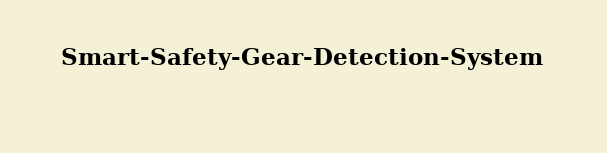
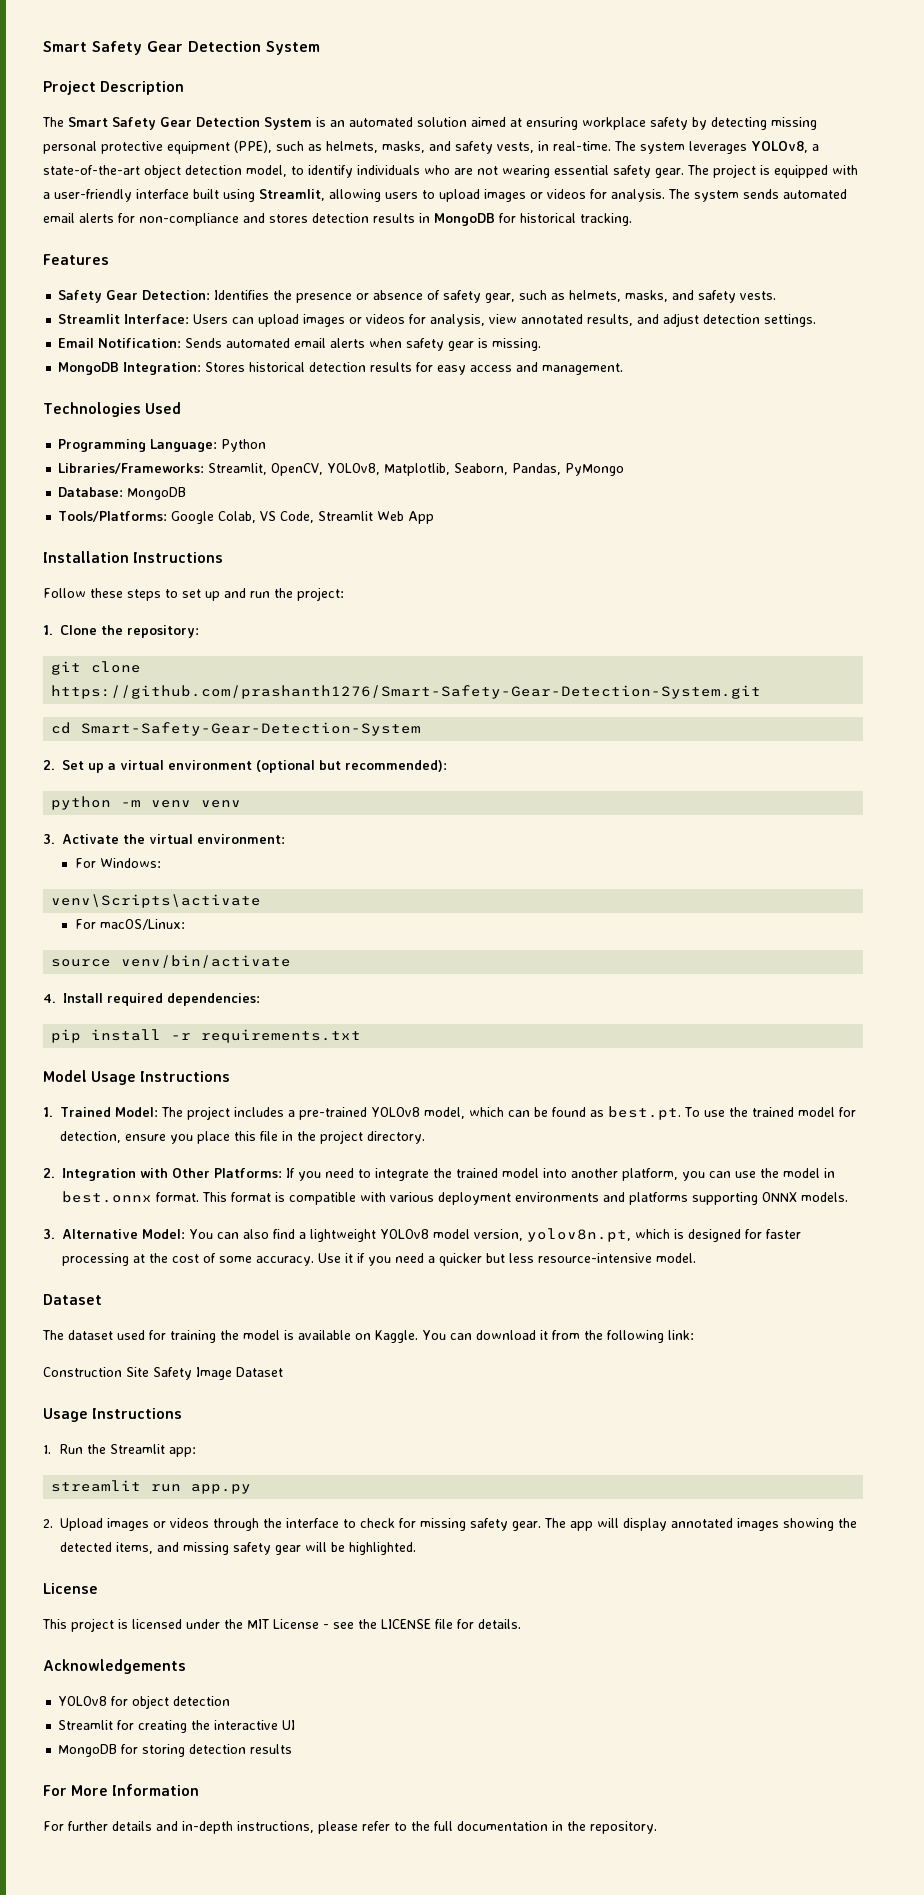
[61,48,543,70] Smart-Safety-Gear-Detection-System -> [43,41,320,55] [43,81,185,95] [42,117,817,130] [43,140,819,154] [43,164,858,178] [43,189,847,202] [43,213,632,226] [43,254,109,265] [58,290,777,303] [58,313,817,327] [58,338,542,351] [58,362,624,375] [43,402,182,417] [58,439,267,452] [58,463,625,476] [58,487,187,500] [58,511,435,524] [43,551,224,563] [43,587,344,601] [43,625,199,638] [51,661,142,675] [51,685,762,699] [51,722,422,736] [43,760,447,773] [51,796,242,810] [43,834,285,844] [74,858,161,868] [51,894,262,908] [74,919,185,930] [51,955,292,968] [43,993,260,1006] [51,1029,362,1043] [43,1070,231,1085] [43,1106,856,1120] [60,1130,425,1144] [43,1168,835,1181] [62,1191,848,1205] [43,1228,801,1242] [62,1253,696,1266] [43,1294,102,1305] [42,1330,694,1343] [43,1367,283,1380] [43,1408,183,1422] [43,1444,196,1457] [51,1480,252,1494] [43,1518,857,1531] [60,1542,416,1555] [43,1583,98,1594] [42,1618,521,1632] [43,1659,186,1674] [58,1695,231,1709] [58,1720,296,1733] [58,1744,293,1757] [43,1784,200,1796] [43,1821,657,1834] Smart Safety Gear Detection System // Project Description // The Smart Safety Gear Detection System is an automated solution aimed at ensuring workplace safety by detecting missing personal protective equipment (PPE), such as helmets, masks, and safety vests, in real-time. The system leverages YOLOv8, a state-of-the-art object detection model, to identify individuals who are not wearing essential safety gear. The project is equipped with a user-friendly interface built using Streamlit, allowing users to upload images or videos for analysis. The system sends automated email alerts for non-compliance and stores detection results in MongoDB for historical tracking. // Features // Safety Gear Detection: Identifies the presence or absence of safety gear, such as helmets, masks, and safety vests. // Streamlit Interface: Users can upload images or videos for analysis, view annotated results, and adjust detection settings. // Email Notification: Sends automated email alerts when safety gear is missing. // MongoDB Integration: Stores historical detection results for easy access and management. // Technologies Used // Programming Language: Python // Libraries/Frameworks: Streamlit, OpenCV, YOLOv8, Matplotlib, Seaborn, Pandas, PyMongo // Database: MongoDB // Tools/Platforms: Google Colab, VS Code, Streamlit Web App // Installation Instructions // Follow these steps to set up and run the project: // 1. Clone the repository: // git clone https://github.com/prashanth1276/Smart-Safety-Gear-Detection-System.git // cd Smart-Safety-Gear-Detection-System // 2. Set up a virtual environment (optional but recommended): // python -m venv venv // 3. Activate the virtual environment: // For Windows: // venv\Scripts\activate // For macOS/Linux: // source venv/bin/activate // 4. Install required dependencies: // pip install -r requirements.txt // Model Usage Instructions // 1. Trained Model: The project includes a pre-trained YOLOv8 model, which can be found as best.pt. To use the trained model for detection, ensure you place this file in the project directory. // 2. Integration with Other Platforms: If you need to integrate the trained model into another platform, you can use the model in best.onnx format. This format is compatible with various deployment environments and platforms supporting ONNX models. // 3. Alternative Model: You can also find a lightweight YOLOv8 model version, yolov8n.pt, which is designed for faster processing at the cost of some accuracy. Use it if you need a quicker but less resource-intensive model. // Dataset // The dataset used for training the model is available on Kaggle. You can download it from the following link: // Construction Site Safety Image Dataset // Usage Instructions // 1. Run the Streamlit app: // streamlit run app.py // 2. Upload images or videos through the interface to check for missing safety gear. The app will display annotated images showing the detected items, and missing safety gear will be highlighted. // License // This project is licensed under the MIT License - see the LICENSE file for details. // Acknowledgements // YOLOv8 for object detection // Streamlit for creating the interactive UI // MongoDB for storing detection results // For More Information // For further details and in-depth instructions, please refer to the full documentation in the repository.

